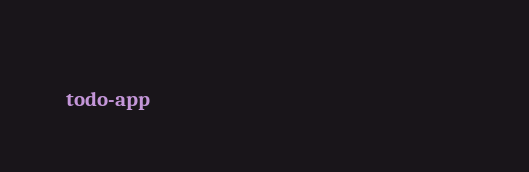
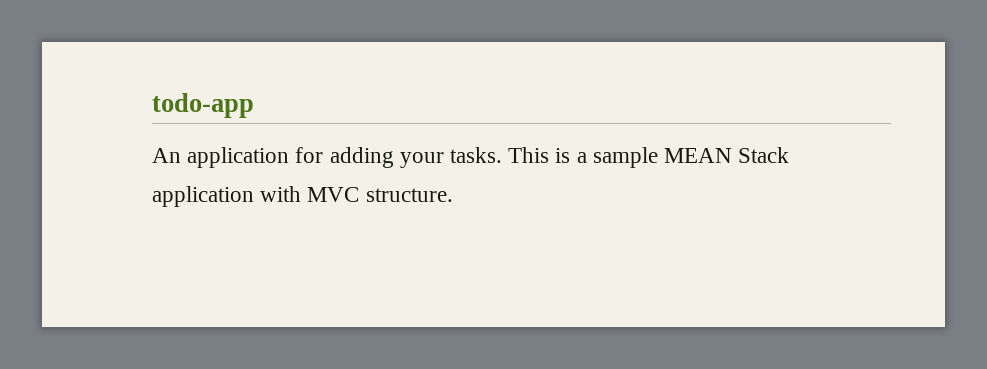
(150, 100) none -> [152,147,790,168] [152,186,453,207] // An application for adding your tasks. This is a sample MEAN Stack application with MVC structure.

